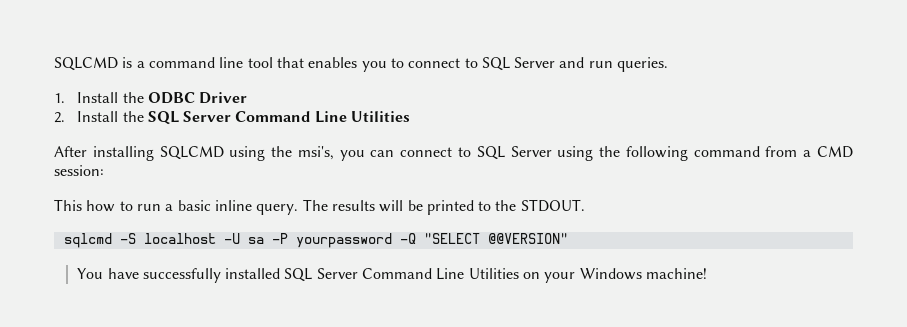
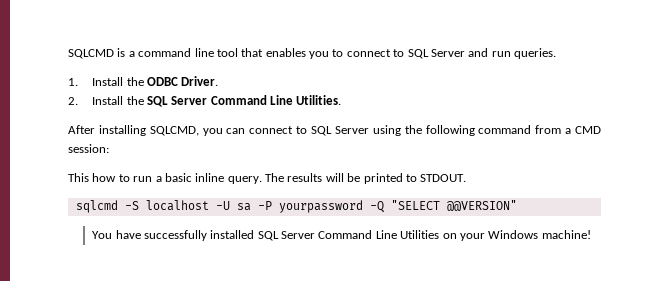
[199,92,248,104] Driver -> [181,76,219,86] Driver.
[351,111,411,122] Utilities -> [296,95,342,105] Utilities.
[159,146,334,161] SQLCMD using the msi's, -> [149,126,199,136] SQLCMD,
[495,200,517,211] the -> (417, 178) none

